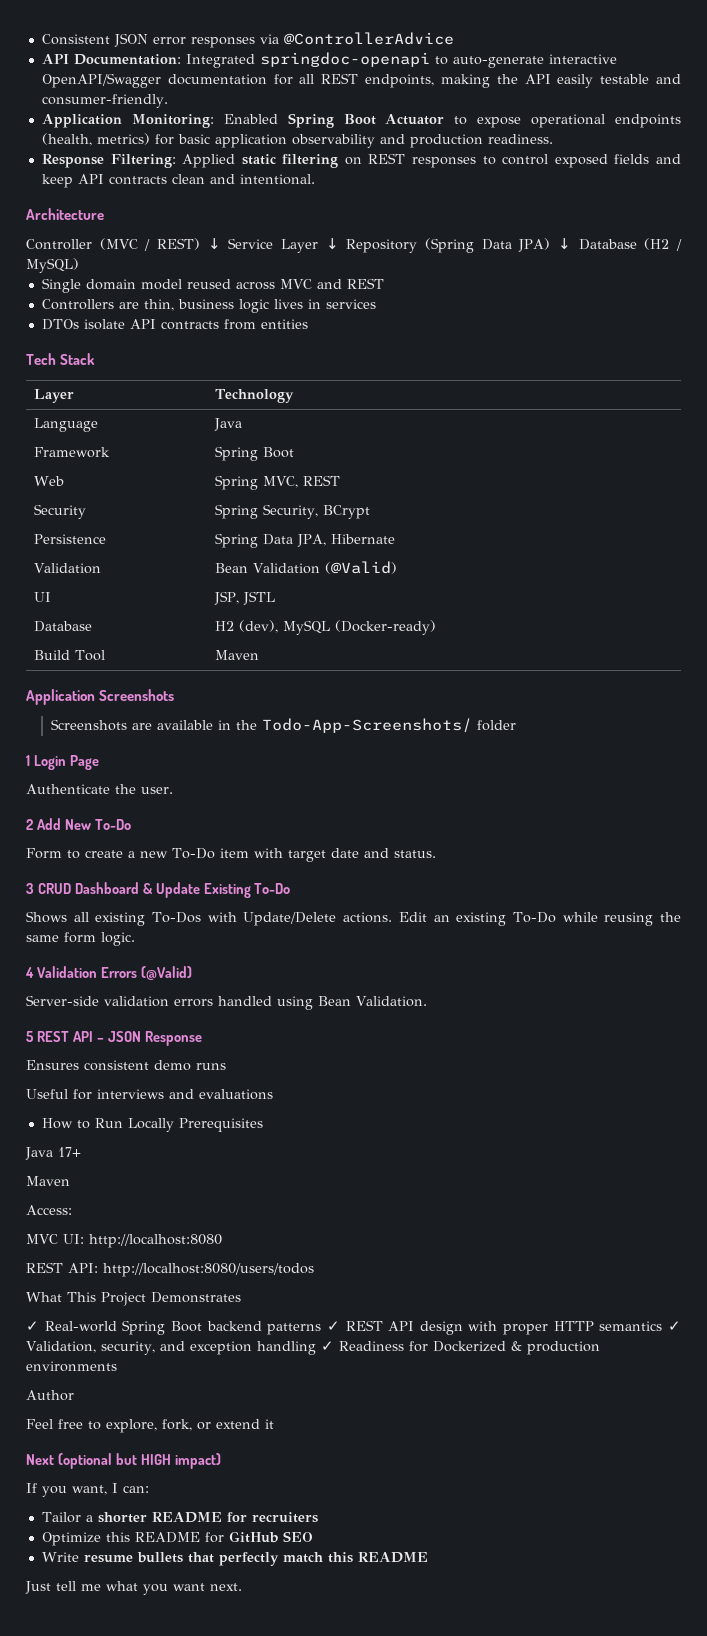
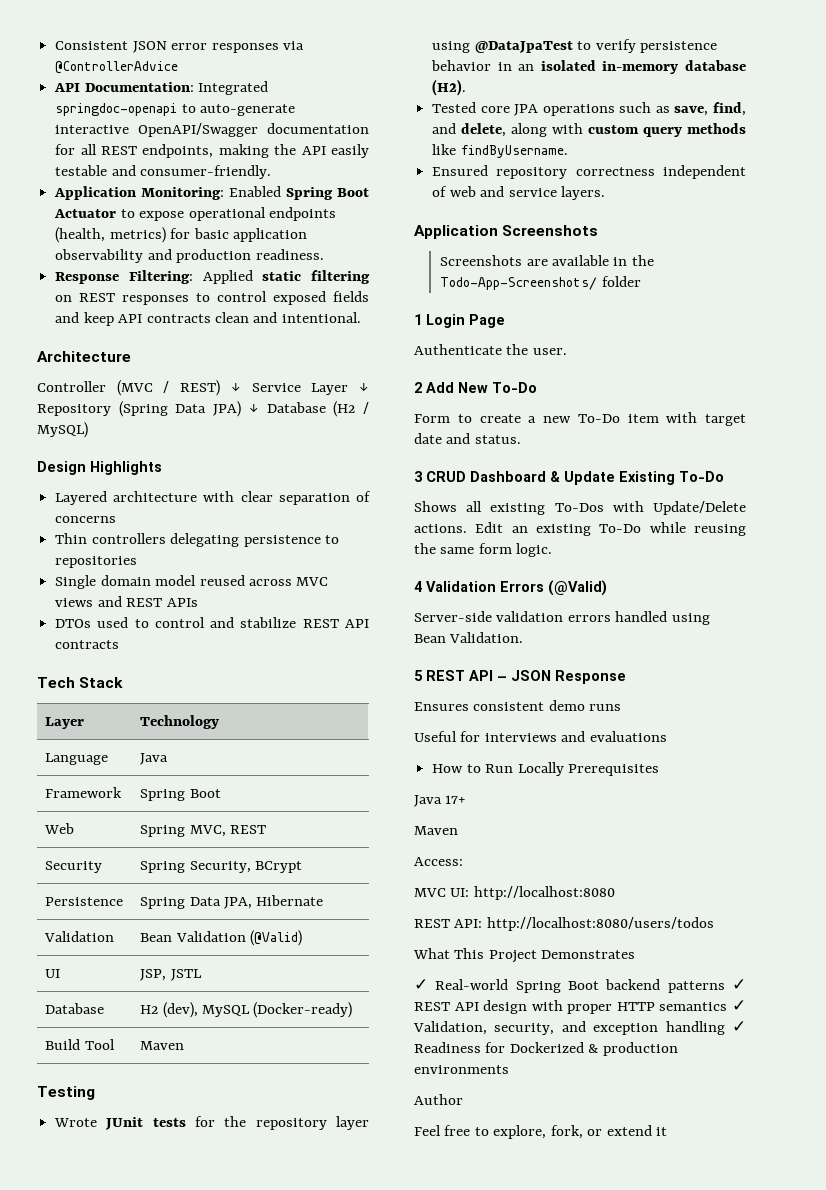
(79, 265) none -> [37,461,162,475] [55,491,372,505] [55,516,117,523] [55,533,339,547] [55,556,138,568] // Design Highlights // Layered architecture with clear separation of concerns // Thin controllers delegating persistence to repositories
(312, 284) none -> [55,598,94,607] views
[41,299,376,313] [41,319,308,330] // Controllers are thin, business logic lives in services // DTOs isolate API contracts from entities -> [166,598,198,607] [55,617,370,628] [55,640,120,649] APIs // DTOs used to control and stabilize REST API contracts
(259, 655) none -> [37,1086,95,1100] [54,1116,370,1130] [432,39,717,53] [431,60,746,74] [432,79,467,96] [432,102,746,116] [432,123,746,137] [432,144,568,158] [432,165,746,179] [432,186,605,200] // Testing // Wrote JUnit tests for the repository layer using @DataJpaTest to verify persistence behavior in an isolated in-memory database (H2). // Tested core JPA operations such as save, find, and delete, along with custom query methods like findByUsername. // Ensured repository correctness independent of web and service layers.
[26,1453,221,1469] [26,1483,149,1497] [41,1512,318,1523] [41,1531,313,1546] [41,1552,428,1566] [25,1581,242,1595] // Next (optional but HIGH impact) // If you want, I can: // Tailor a shorter README for recruiters // Optimize this README for GitHub SEO // Write resume bullets that perfectly match this README // Just tell me what you want next. -> (668, 1131) none

